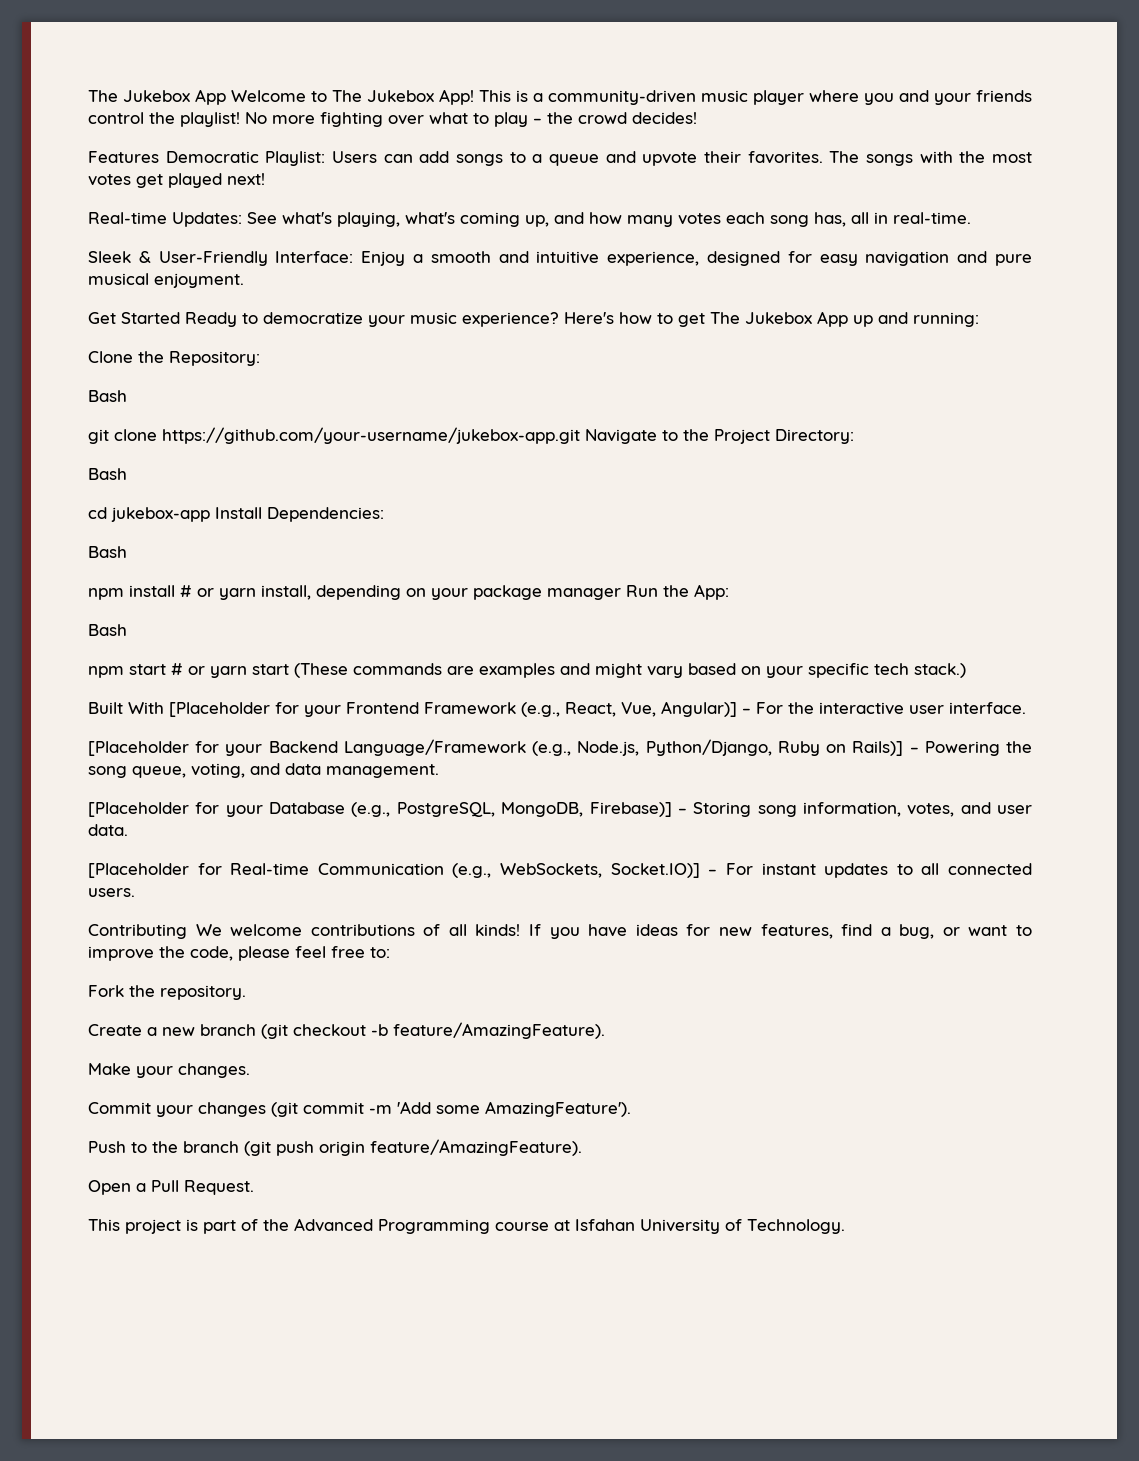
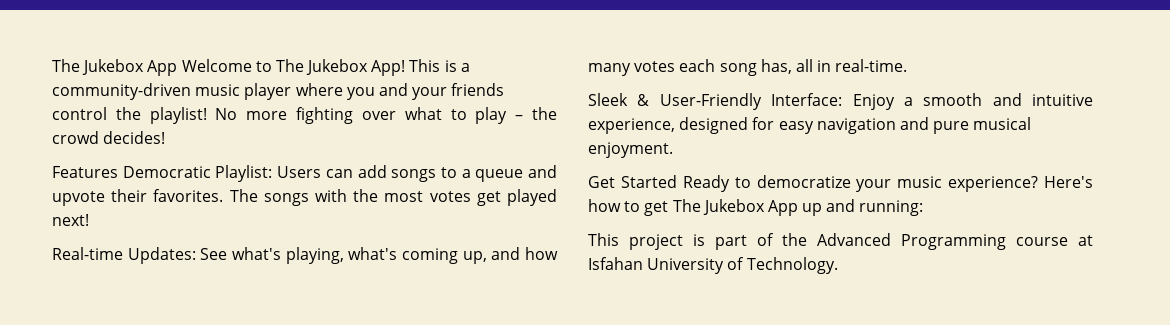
[88,351,260,366] [88,390,127,402] [88,427,854,444] [88,468,127,480] [88,507,384,522] [88,546,127,558] [88,584,729,600] [88,624,127,636] [88,663,966,678] [88,701,1026,717] [88,739,1033,756] [88,763,439,778] [88,802,1032,817] [88,824,128,836] [88,863,1033,878] [88,888,135,897] [88,924,1032,939] [88,946,390,961] [88,985,246,1000] [88,1022,605,1039] [88,1063,250,1078] [88,1101,631,1117] [88,1139,582,1156] [88,1180,254,1195] // Clone the Repository: // Bash // git clone https://github.com/your-username/jukebox-app.git Navigate to the Project Directory: // Bash // cd jukebox-app Install Dependencies: // Bash // npm install # or yarn install, depending on your package manager Run the App: // Bash // npm start # or yarn start (These commands are examples and might vary based on your specific tech stack.) // Built With [Placeholder for your Frontend Framework (e.g., React, Vue, Angular)] – For the interactive user interface. // [Placeholder for your Backend Language/Framework (e.g., Node.js, Python/Django, Ruby on Rails)] – Powering the song queue, voting, and data management. // [Placeholder for your Database (e.g., PostgreSQL, MongoDB, Firebase)] – Storing song information, votes, and user data. // [Placeholder for Real-time Communication (e.g., WebSockets, Socket.IO)] – For instant updates to all connected users. // Contributing We welcome contributions of all kinds! If you have ideas for new features, find a bug, or want to improve the code, please feel free to: // Fork the repository. // Create a new branch (git checkout -b feature/AmazingFeature). // Make your changes. // Commit your changes (git commit -m 'Add some AmazingFeature'). // Push to the branch (git push origin feature/AmazingFeature). // Open a Pull Request. -> (924, 208) none

